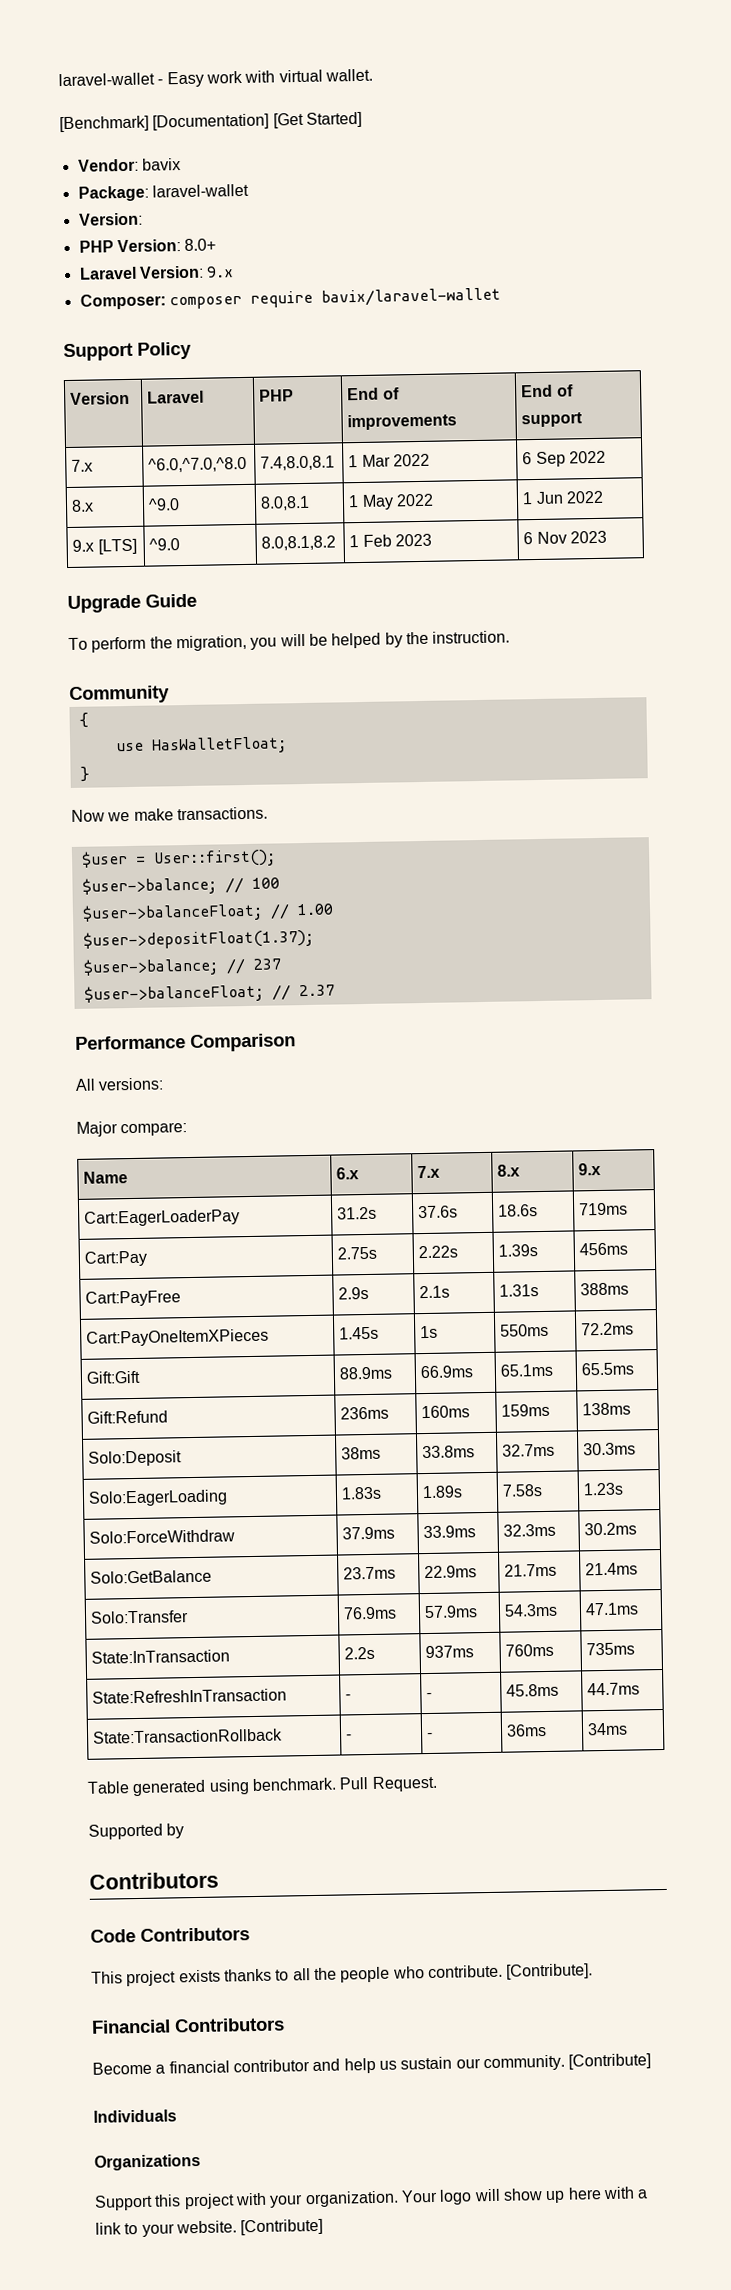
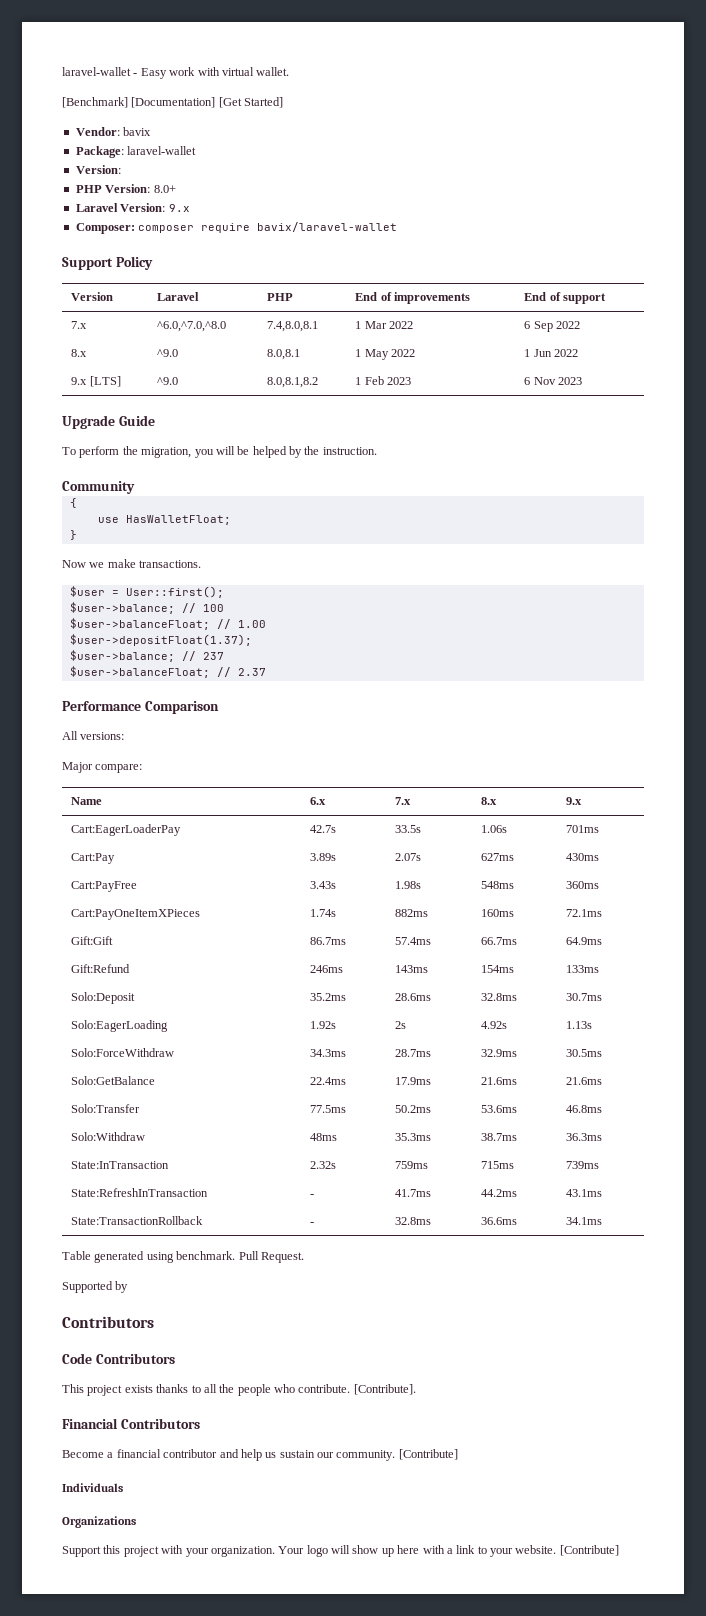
[337,1206,378,1220] [418,1205,459,1219] [498,1204,539,1217] [579,1202,629,1216] [84,1250,149,1267] [337,1246,378,1260] [418,1245,459,1259] [498,1244,539,1257] [579,1242,629,1256] [85,1290,182,1307] [338,1286,370,1300] [419,1285,451,1299] [499,1284,540,1297] [580,1282,630,1296] [86,1328,270,1347] [339,1326,380,1340] [420,1325,439,1339] [500,1323,550,1337] [581,1322,635,1336] [86,1370,142,1384] [339,1366,393,1380] [420,1365,474,1379] [500,1363,554,1377] [581,1362,635,1376] [87,1410,169,1424] [340,1406,390,1420] [421,1405,471,1419] [501,1403,551,1417] [582,1402,632,1416] [88,1450,183,1467] [341,1446,382,1460] [422,1445,476,1459] [502,1443,556,1457] [583,1442,637,1456] [88,1489,229,1507] [341,1486,383,1500] [422,1485,464,1499] [502,1484,544,1497] [583,1482,625,1496] [89,1529,236,1544] [342,1526,396,1540] [423,1525,477,1539] [503,1523,557,1537] [584,1522,638,1536] [90,1569,213,1584] [343,1566,397,1580] [424,1565,478,1579] [504,1563,558,1577] [585,1562,639,1576] [90,1610,190,1624] [343,1606,398,1620] [424,1605,479,1619] [504,1603,559,1617] [585,1602,640,1616] [91,1649,231,1664] [344,1646,376,1660] [425,1645,475,1659] [505,1643,555,1657] [586,1642,636,1656] 31.2s | 37.6s | 18.6s | 719ms // Cart:Pay | 2.75s | 2.22s | 1.39s | 456ms // Cart:PayFree | 2.9s | 2.1s | 1.31s | 388ms // Cart:PayOneItemXPieces | 1.45s | 1s | 550ms | 72.2ms // Gift:Gift | 88.9ms | 66.9ms | 65.1ms | 65.5ms // Gift:Refund | 236ms | 160ms | 159ms | 138ms // Solo:Deposit | 38ms | 33.8ms | 32.7ms | 30.3ms // Solo:EagerLoading | 1.83s | 1.89s | 7.58s | 1.23s // Solo:ForceWithdraw | 37.9ms | 33.9ms | 32.3ms | 30.2ms // Solo:GetBalance | 23.7ms | 22.9ms | 21.7ms | 21.4ms // Solo:Transfer | 76.9ms | 57.9ms | 54.3ms | 47.1ms // State:InTransaction | 2.2s | 937ms | 760ms | 735ms -> [310,825,337,833] [395,825,422,833] [481,825,508,833] [566,825,600,833] [71,853,116,864] [310,853,337,861] [395,853,422,861] [481,853,515,861] [566,853,600,861] [71,881,138,892] [310,881,337,889] [395,881,422,889] [481,881,515,889] [566,881,600,889] [71,909,201,920] [310,909,337,917] [395,909,429,917] [481,909,515,917] [566,909,603,917] [71,936,114,945] [310,937,347,945] [395,937,432,945] [481,937,518,945] [566,937,603,945] [71,964,131,973] [310,965,344,973] [395,965,429,973] [481,965,515,973] [566,965,600,973] [71,992,136,1004] [310,993,347,1001] [395,993,432,1001] [481,993,518,1001] [566,993,603,1001] [71,1020,169,1032] [310,1021,337,1029] [395,1021,407,1029] [481,1021,508,1029] [566,1021,593,1029] [71,1048,175,1057] [310,1049,347,1057] [395,1049,432,1057] [481,1049,518,1057] [566,1049,603,1057] [71,1076,156,1085] [310,1077,347,1085] [395,1077,432,1085] [481,1077,518,1085] [566,1077,603,1085] [71,1104,141,1113] [310,1105,347,1113] [395,1105,432,1113] [481,1105,518,1113] [566,1105,603,1113] [71,1132,146,1141] [310,1133,338,1141] [395,1133,432,1141] [481,1133,518,1141] [566,1133,603,1141] [71,1161,170,1169] [310,1161,337,1169] [395,1161,429,1169] [481,1161,515,1169] [566,1161,600,1169] 42.7s | 33.5s | 1.06s | 701ms // Cart:Pay | 3.89s | 2.07s | 627ms | 430ms // Cart:PayFree | 3.43s | 1.98s | 548ms | 360ms // Cart:PayOneItemXPieces | 1.74s | 882ms | 160ms | 72.1ms // Gift:Gift | 86.7ms | 57.4ms | 66.7ms | 64.9ms // Gift:Refund | 246ms | 143ms | 154ms | 133ms // Solo:Deposit | 35.2ms | 28.6ms | 32.8ms | 30.7ms // Solo:EagerLoading | 1.92s | 2s | 4.92s | 1.13s // Solo:ForceWithdraw | 34.3ms | 28.7ms | 32.9ms | 30.5ms // Solo:GetBalance | 22.4ms | 17.9ms | 21.6ms | 21.6ms // Solo:Transfer | 77.5ms | 50.2ms | 53.6ms | 46.8ms // Solo:Withdraw | 48ms | 35.3ms | 38.7ms | 36.3ms // State:InTransaction | 2.32s | 759ms | 715ms | 739ms
[426,1692,433,1699] [506,1683,560,1697] [587,1682,641,1696] - | 45.8ms | 44.7ms -> [395,1189,432,1197] [481,1189,518,1197] [566,1189,603,1197] 41.7ms | 44.2ms | 43.1ms
[427,1732,434,1739] [506,1723,548,1737] [587,1722,629,1736] - | 36ms | 34ms -> [395,1217,432,1225] [481,1217,518,1225] [566,1217,603,1225] 32.8ms | 36.6ms | 34.1ms

